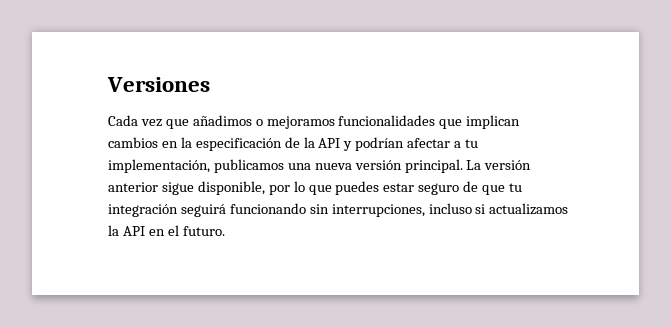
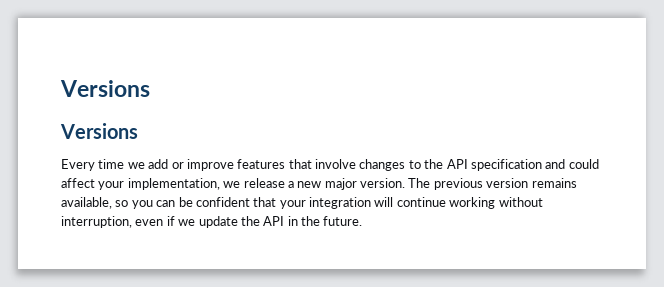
[107,77,210,92] [108,115,521,129] [108,137,479,151] [108,159,532,173] [108,181,523,195] [108,203,569,217] [108,225,225,236] Versiones // Cada vez que añadimos o mejoramos funcionalidades que implican cambios en la especificación de la API y podrían afectar a tu implementación, publicamos una nueva versión principal. La versión anterior sigue disponible, por lo que puedes estar seguro de que tu integración seguirá funcionando sin interrupciones, incluso si actualizamos la API en el futuro. -> [60,80,150,97] [60,123,138,139] [61,159,599,171] [61,178,577,190] [61,197,543,209] [61,216,363,228] Versions // Versions // Every time we add or improve features that involve changes to the API specification and could affect your implementation, we release a new major version. The previous version remains available, so you can be confident that your integration will continue working without interruption, even if we update the API in the future.

